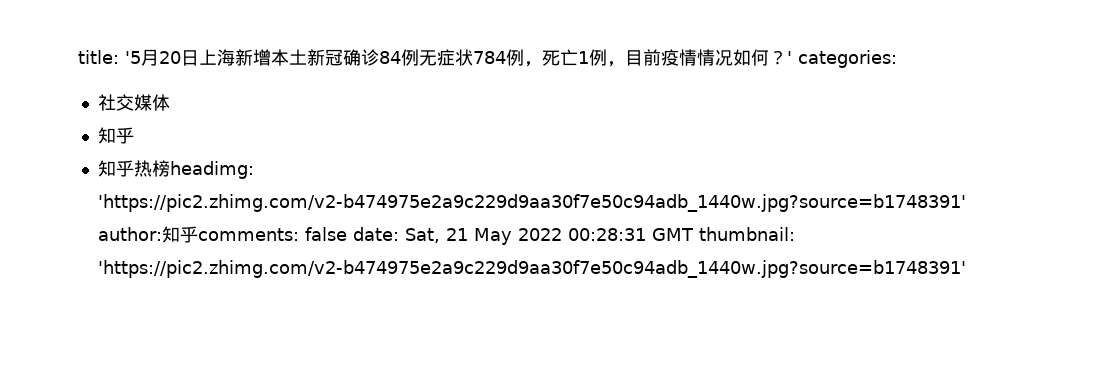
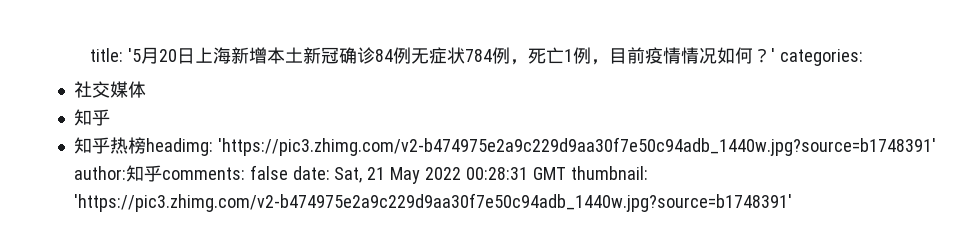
[97,194,966,212] 'https://pic2.zhimg.com/v2-b474975e2a9c229d9aa30f7e50c94adb_1440w.jpg?source=b1748391' -> [217,137,936,156] 'https://pic3.zhimg.com/v2-b474975e2a9c229d9aa30f7e50c94adb_1440w.jpg?source=b1748391'
[97,260,966,278] 'https://pic2.zhimg.com/v2-b474975e2a9c229d9aa30f7e50c94adb_1440w.jpg?source=b1748391' -> [73,193,792,212] 'https://pic3.zhimg.com/v2-b474975e2a9c229d9aa30f7e50c94adb_1440w.jpg?source=b1748391'

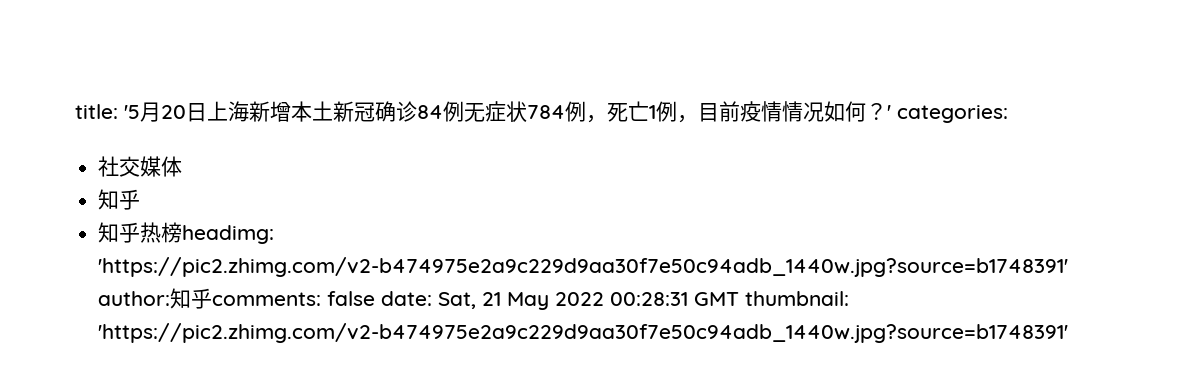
[217,137,936,156] 'https://pic3.zhimg.com/v2-b474975e2a9c229d9aa30f7e50c94adb_1440w.jpg?source=b1748391' -> [98,257,1069,277] 'https://pic2.zhimg.com/v2-b474975e2a9c229d9aa30f7e50c94adb_1440w.jpg?source=b1748391'
[73,193,792,212] 'https://pic3.zhimg.com/v2-b474975e2a9c229d9aa30f7e50c94adb_1440w.jpg?source=b1748391' -> [98,323,1069,343] 'https://pic2.zhimg.com/v2-b474975e2a9c229d9aa30f7e50c94adb_1440w.jpg?source=b1748391'

